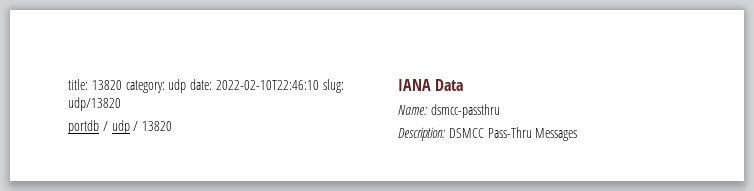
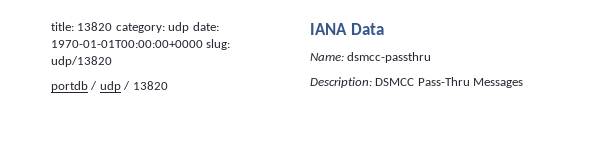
[215,80,319,90] 2022-02-10T22:46:10 -> [51,40,203,48] 1970-01-01T00:00:00+0000

